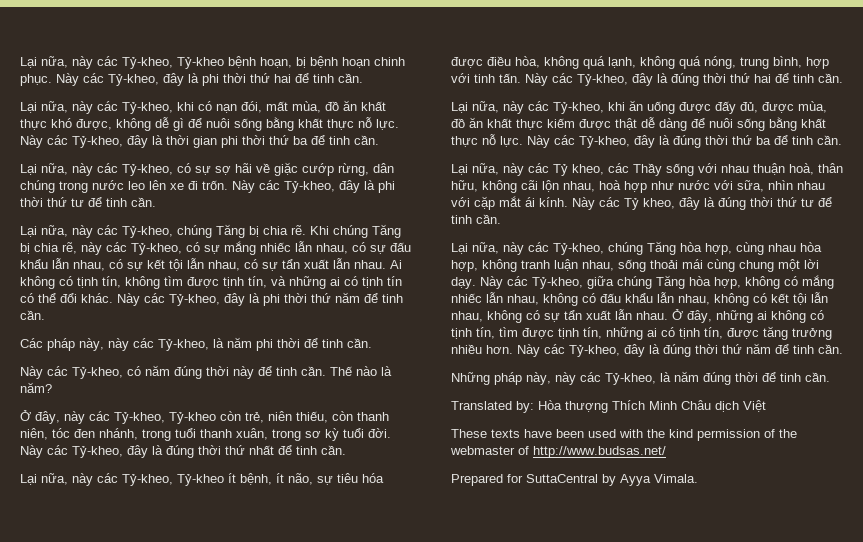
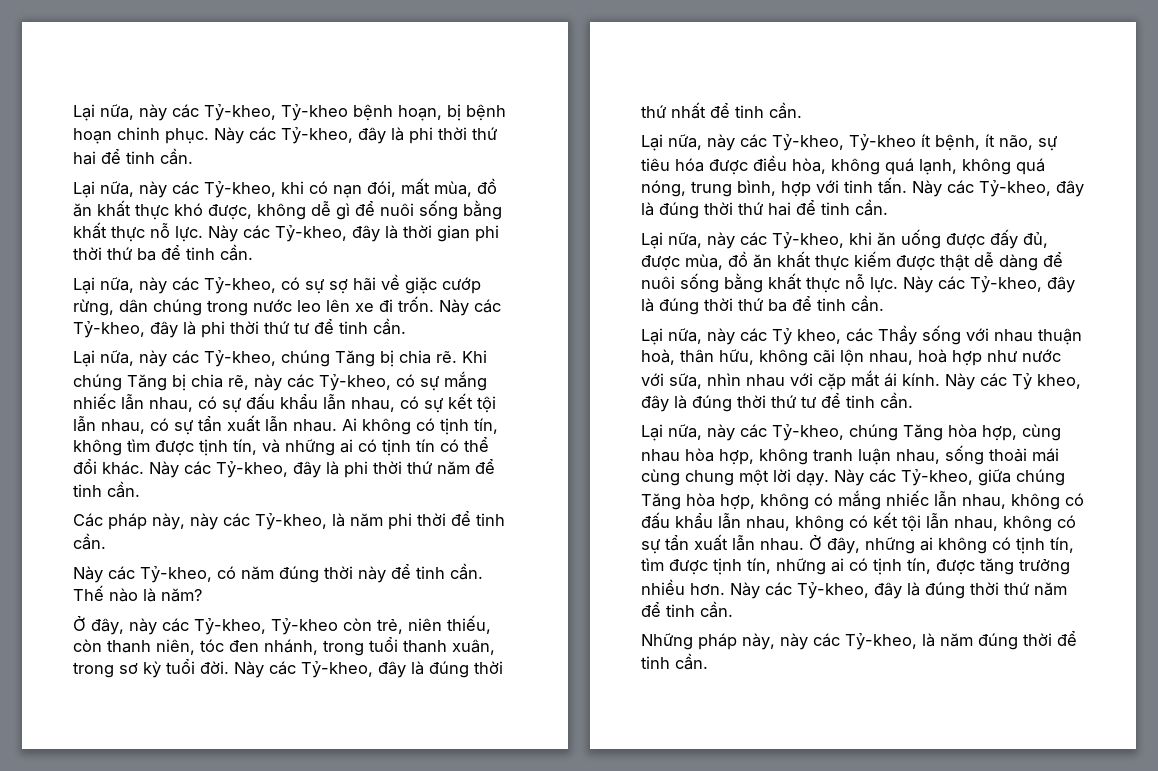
[451,400,766,413] [451,429,797,441] [450,446,666,458] [451,474,698,486] // Translated by: Hòa thượng Thích Minh Châu dịch Việt // These texts have been used with the kind permission of the webmaster of http://www.budsas.net/ // Prepared for SuttaCentral by Ayya Vimala. -> (708, 661) none

